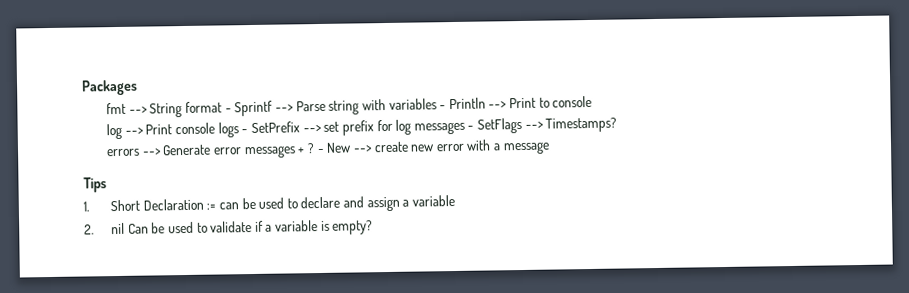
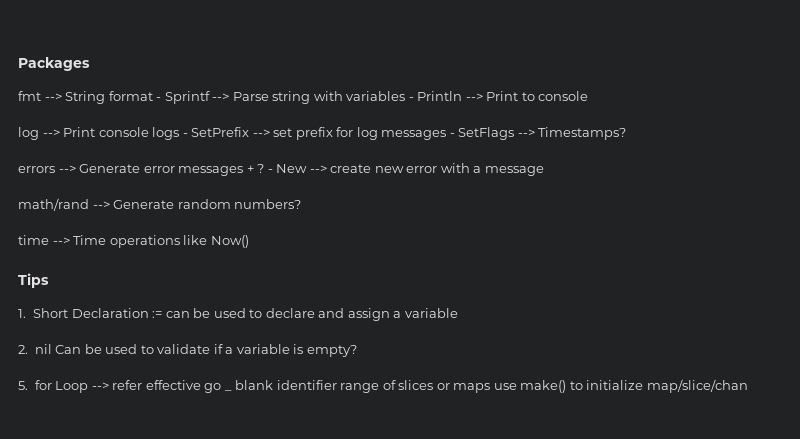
(550, 148) none -> [18,198,302,211] [18,235,249,248] // math/rand --> Generate random numbers? // time --> Time operations like Now()
(374, 227) none -> [18,380,232,393] [235,379,748,393] // 5. for Loop --> refer effective go _ blank identifier range of slices or maps use make() to initialize map/slice/chan

